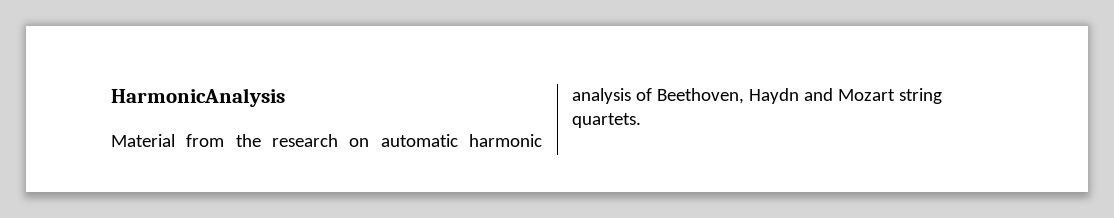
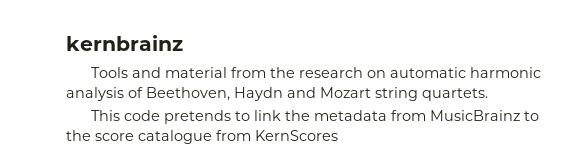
[111,88,285,107] [111,134,175,147] HarmonicAnalysis // Material -> [66,35,183,51] [91,67,228,78] kernbrainz // Tools and material
(641, 120) none -> [91,110,540,124] [66,130,338,144] // This code pretends to link the metadata from MusicBrainz to the score catalogue from KernScores

